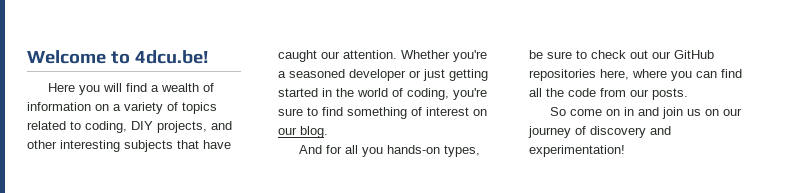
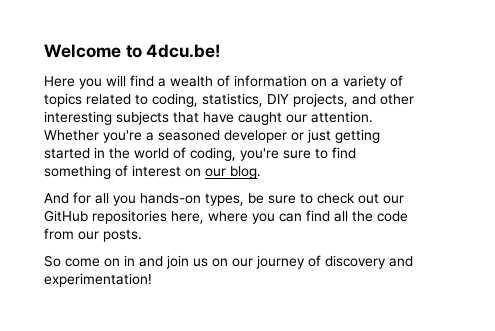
(127, 127) none -> [202,93,263,107] statistics,

